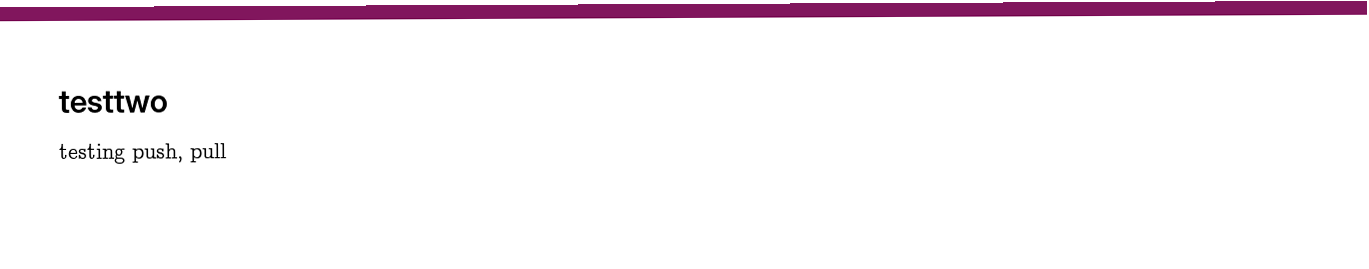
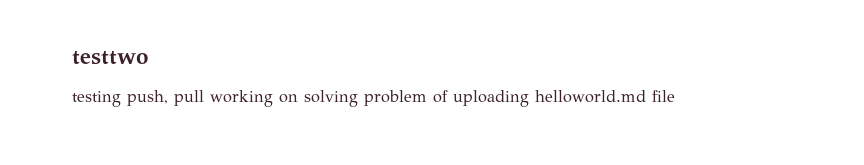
(227, 153) none -> [210,90,675,107] working on solving problem of uploading helloworld.md file

